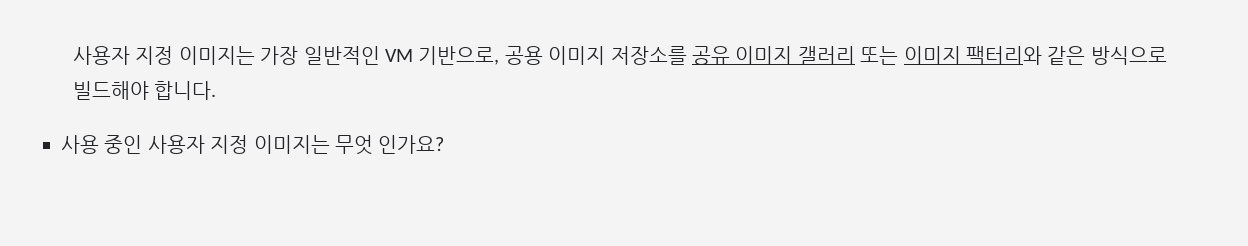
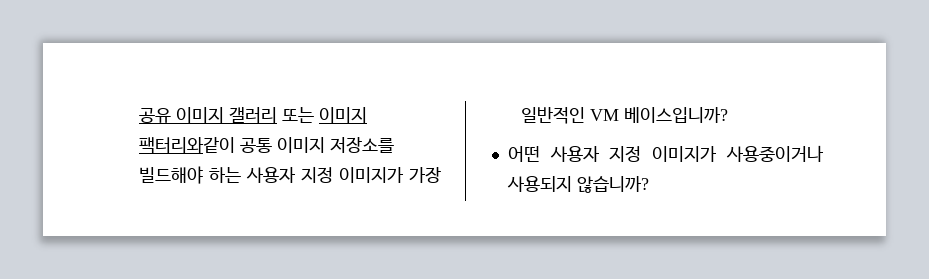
[72,46,687,65] 사용자 지정 이미지는 가장 일반적인 VM 기반으로, 공용 이미지 저장소를 -> (139, 115) none
[965,46,1167,65] [72,81,217,100] [61,135,445,155] 팩터리와 같은 방식으로 빌드해야 합니다. // 사용 중인 사용자 지정 이미지는 무엇 인가요? -> [139,137,395,154] [139,166,441,184] [521,107,729,124] [507,145,824,162] [506,176,649,193] 팩터리와같이 공통 이미지 저장소를 빌드해야 하는 사용자 지정 이미지가 가장 일반적인 VM 베이스입니까? // 어떤 사용자 지정 이미지가 사용중이거나 사용되지 않습니까?

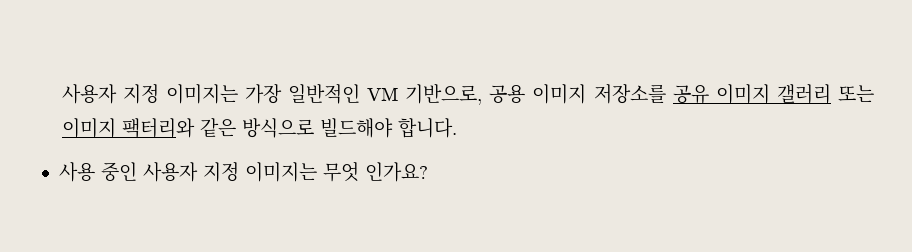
(139, 115) none -> [61,84,666,105] 사용자 지정 이미지는 가장 일반적인 VM 기반으로, 공용 이미지 저장소를
[139,137,395,154] [139,166,441,184] [521,107,729,124] [507,145,824,162] [506,176,649,193] 팩터리와같이 공통 이미지 저장소를 빌드해야 하는 사용자 지정 이미지가 가장 일반적인 VM 베이스입니까? // 어떤 사용자 지정 이미지가 사용중이거나 사용되지 않습니까? -> [121,118,457,138] [58,161,428,182] 팩터리와 같은 방식으로 빌드해야 합니다. // 사용 중인 사용자 지정 이미지는 무엇 인가요?

